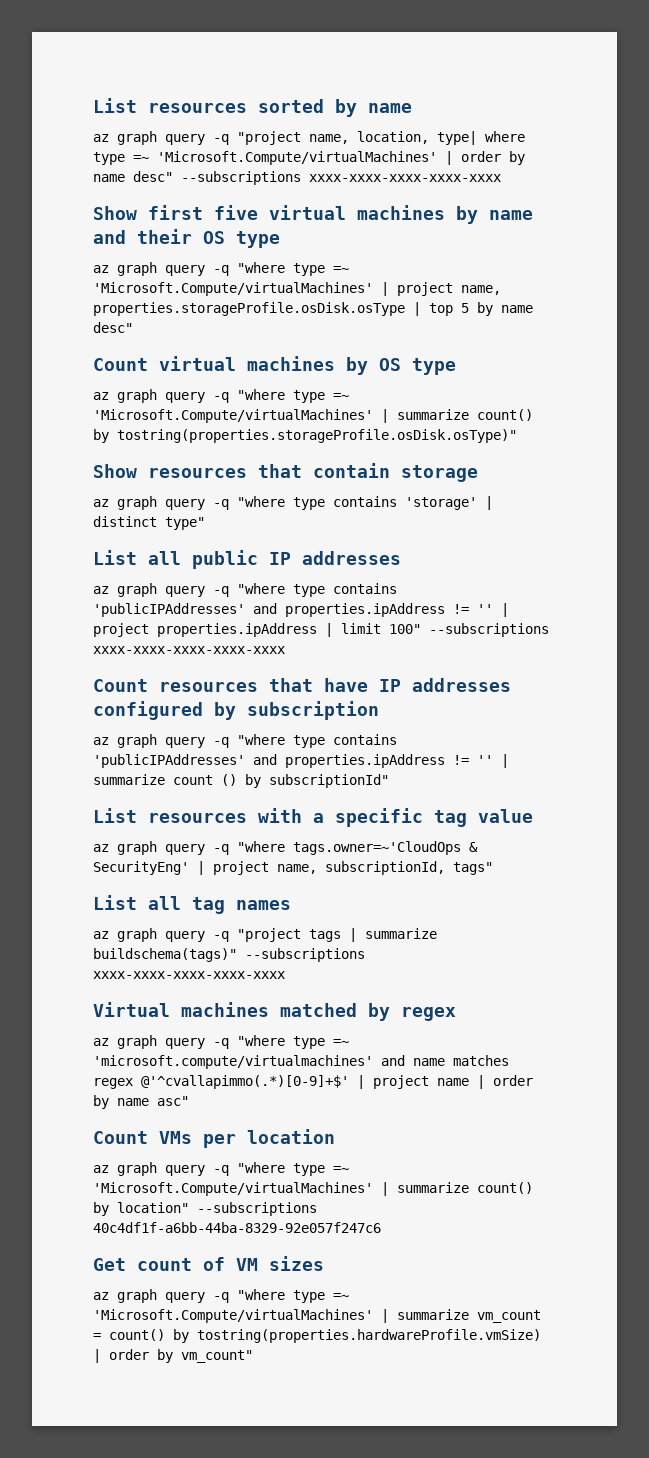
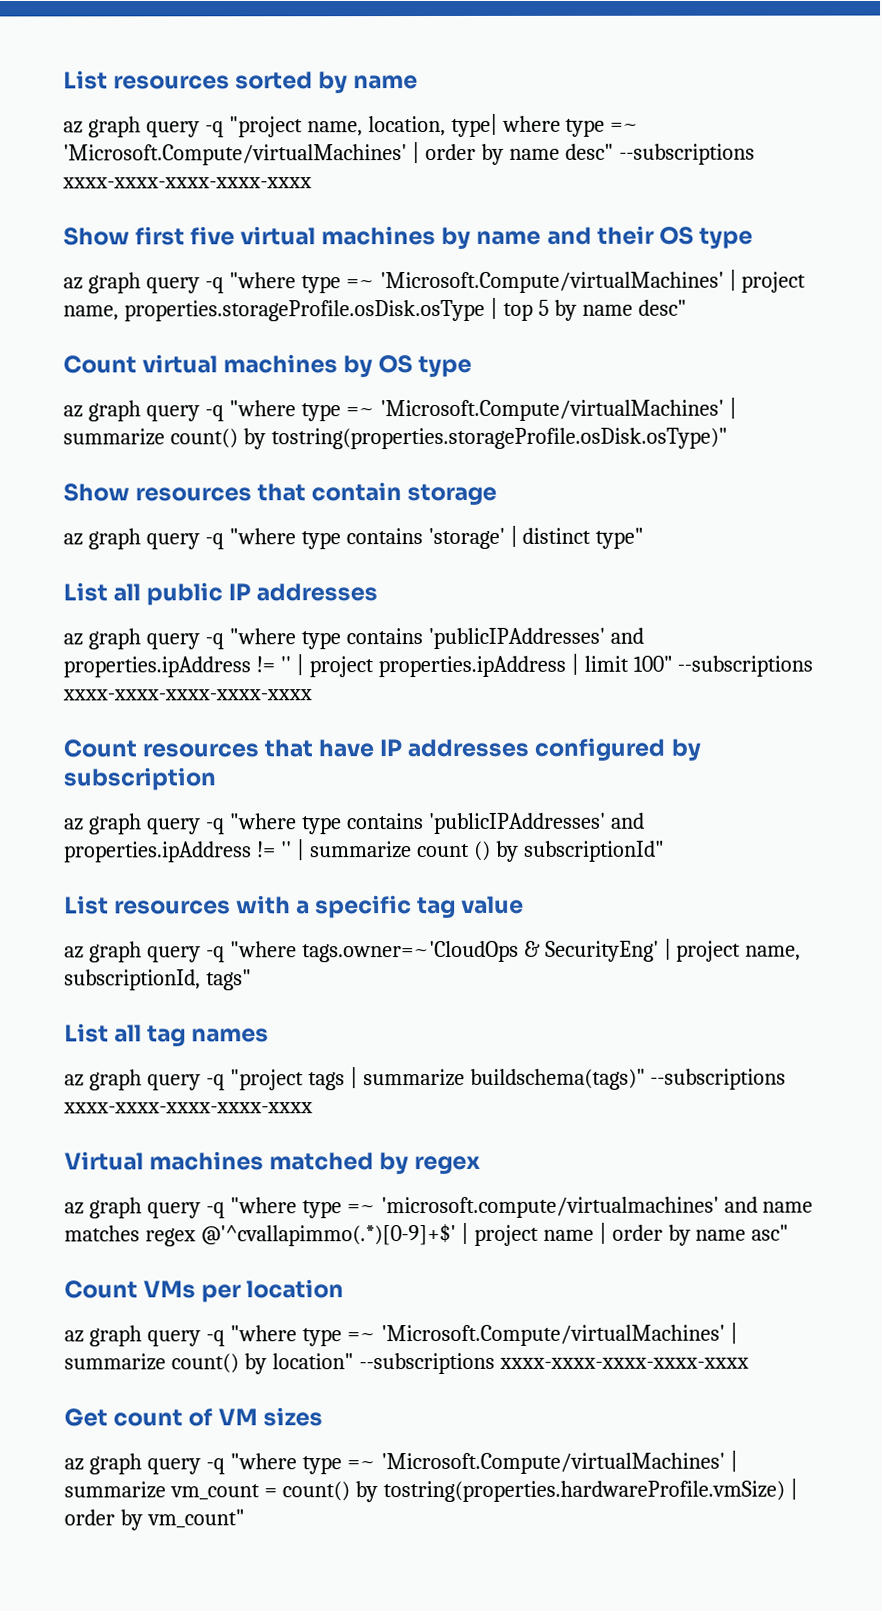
[93,1222,381,1233] 40c4df1f-a6bb-44ba-8329-92e057f247c6 -> [498,1357,749,1369] xxxx-xxxx-xxxx-xxxx-xxxx

